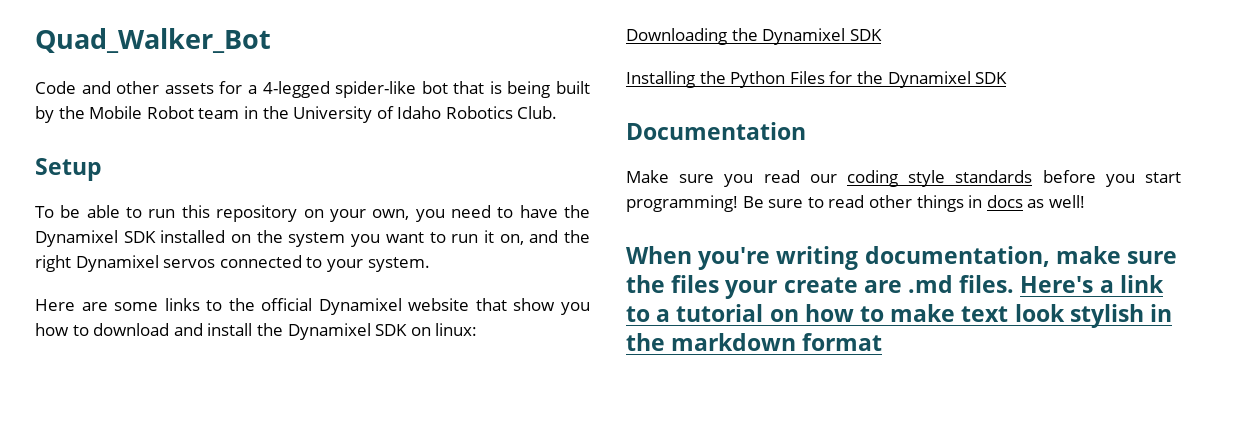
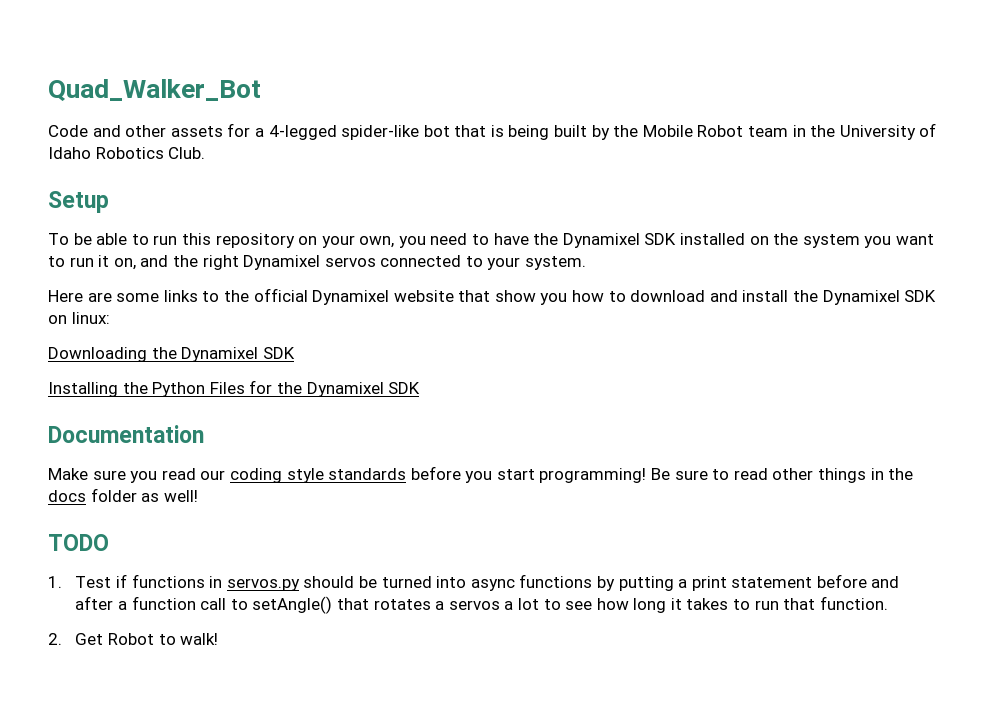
[986,195,1023,208] docs -> [888,468,914,480] [48,488,137,502] the docs folder
[626,246,1178,270] [626,275,1164,299] [626,304,1173,328] [626,333,883,351] When you're writing documentation, make sure the files your create are .md files. Here's a link to a tutorial on how to make text look stylish in the markdown format -> [48,534,109,551] [48,574,900,591] [75,596,888,614] [48,633,219,645] TODO // 1. Test if functions in servos.py should be turned into async functions by putting a print statement before and after a function call to setAngle() that rotates a servos a lot to see how long it takes to run that function. // 2. Get Robot to walk!

